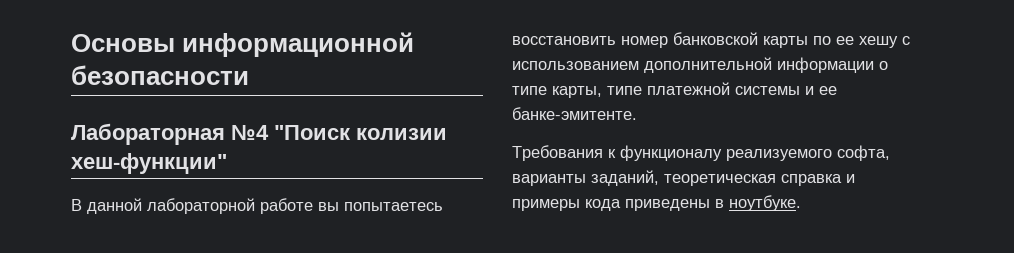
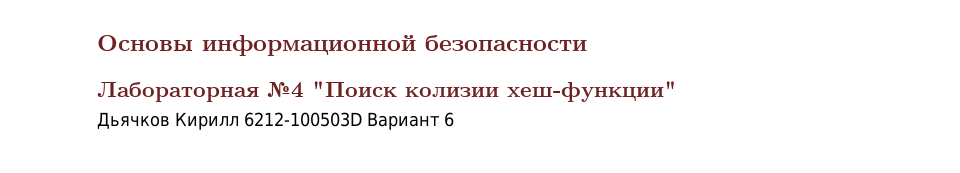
[71,198,443,214] [512,32,910,48] [512,57,888,73] [512,82,837,98] [512,107,637,120] [512,145,890,161] [512,170,855,186] [512,195,801,211] В данной лабораторной работе вы попытаетесь восстановить номер банковской карты по ее хешу с использованием дополнительной информации о типе карты, типе платежной системы и ее банке-эмитенте. // Требования к функционалу реализуемого софта, варианты заданий, теоретическая справка и примеры кода приведены в ноутбуке. -> [97,112,454,130] Дьячков Кирилл 6212-100503D Вариант 6

